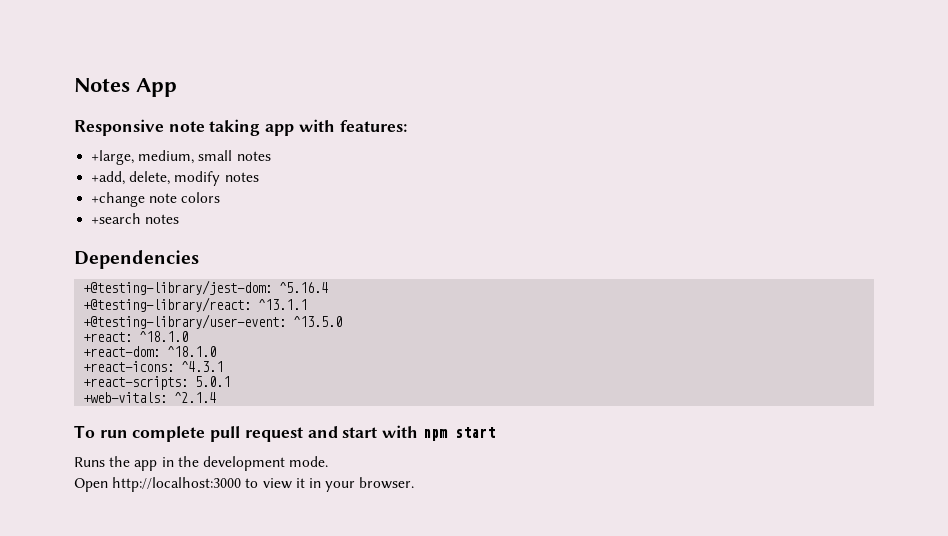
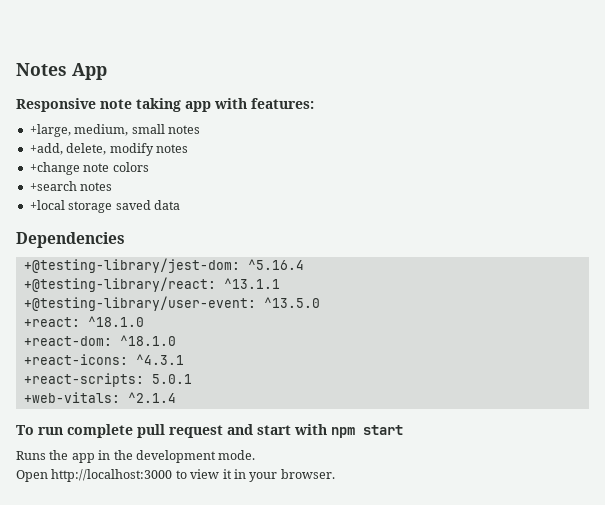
(180, 219) none -> [29,200,180,213] // +local storage saved data

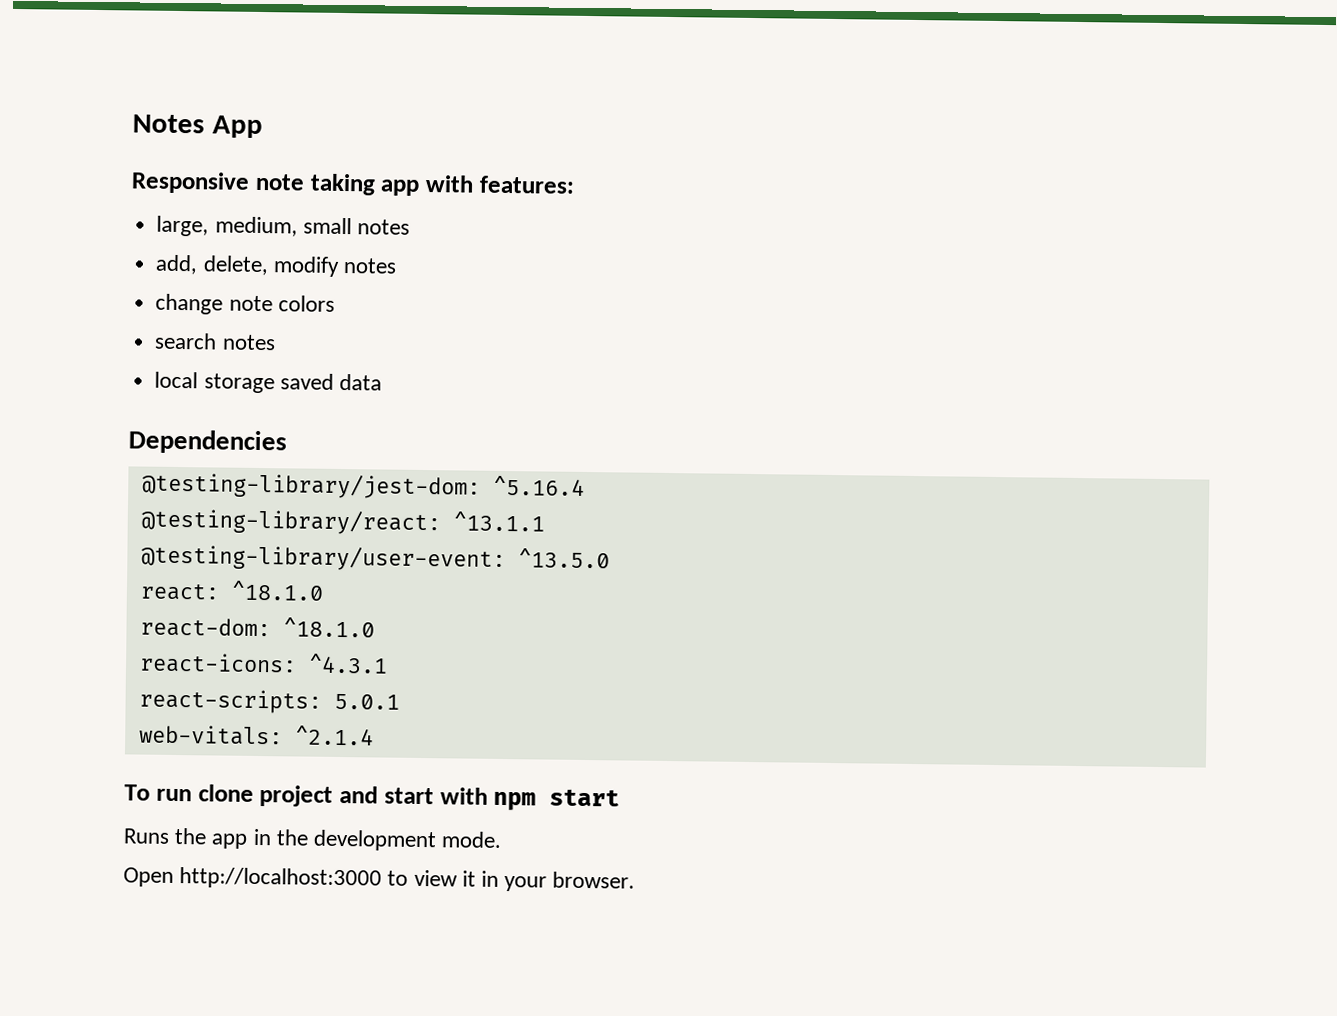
[29,124,71,137] +large, -> [156,215,210,237] large,
[29,143,63,155] +add, -> [155,254,199,275] add,
[29,162,80,175] +change -> [155,293,224,315] change
[29,181,113,191] [29,200,65,210] +search notes // +local -> [154,332,276,351] [154,371,199,389] search notes // local
[23,258,240,273] +@testing-library/jest-dom: -> [141,472,481,500] @testing-library/jest-dom:
[23,277,216,292] +@testing-library/react: -> [140,508,441,536] @testing-library/react:
[23,296,256,311] +@testing-library/user-event: -> [140,544,506,573] @testing-library/user-event:
[23,316,144,327] [23,335,176,346] [23,354,128,365] +react: ^18.1.0 // +react-dom: ^18.1.0 // +react-icons: -> [139,580,324,601] [139,617,375,638] [138,652,297,674] react: ^18.1.0 // react-dom: ^18.1.0 // react-icons:
[23,373,144,387] +react-scripts: -> [138,688,322,714] react-scripts:
[23,392,120,403] +web-vitals: -> [138,724,283,746] web-vitals:
[67,424,223,438] complete pull request -> [197,784,334,807] clone project

